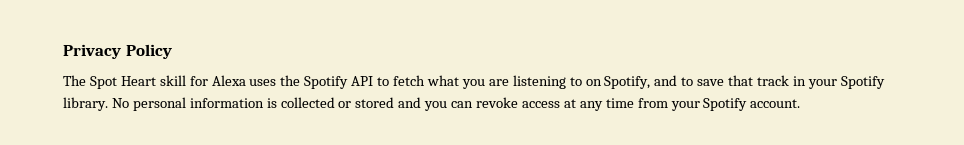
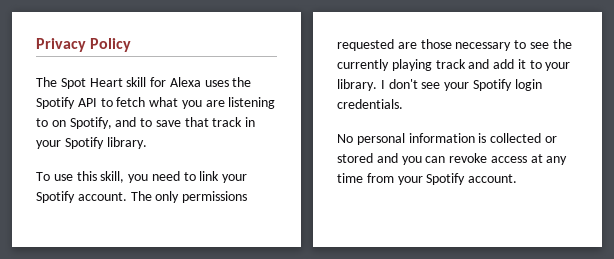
(108, 104) none -> [36,171,248,183] [36,191,248,203] [337,39,572,51] [337,59,571,71] [337,79,542,91] [337,99,403,109] // To use this skill, you need to link your Spotify account. The only permissions requested are those necessary to see the currently playing track and add it to your library. I don't see your Spotify login credentials. //

